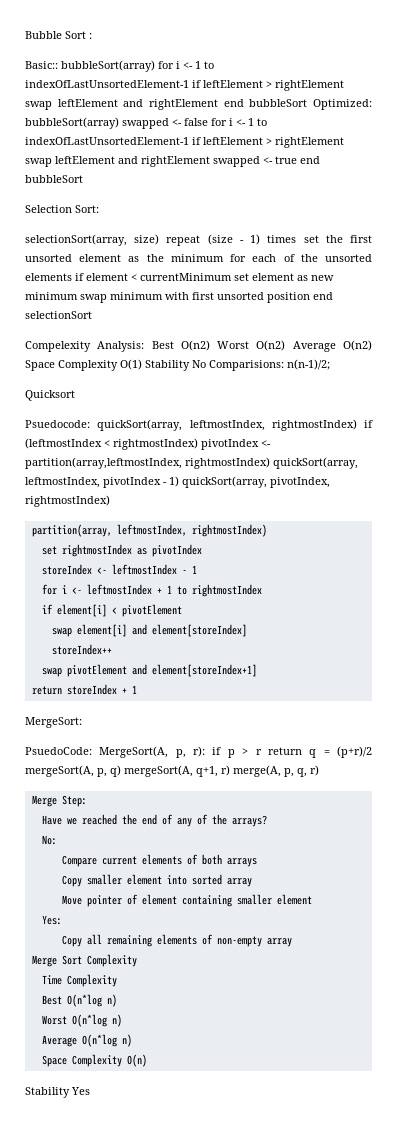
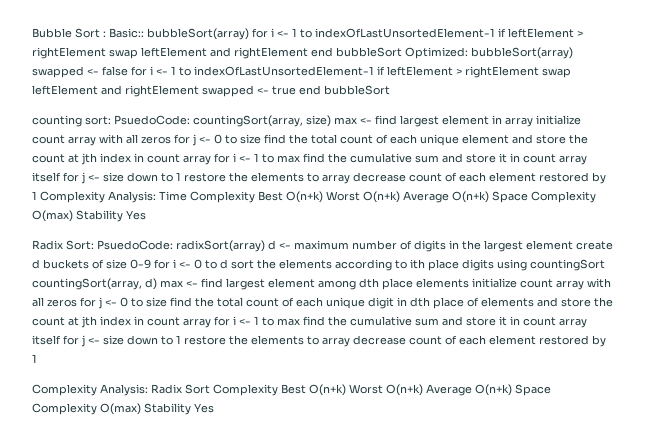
(92, 36) // -> (106, 34) none
[25,205,99,213] [25,234,373,246] [25,254,373,262] [25,273,334,281] [25,292,333,303] [25,311,92,319] [25,340,372,352] [25,359,330,371] [25,390,75,401] [25,419,373,431] [25,438,271,450] [25,457,358,469] [25,476,330,488] [25,495,110,507] [31,524,267,537] [41,544,202,557] [41,564,197,575] [41,584,262,597] [41,604,182,617] [51,624,247,637] [51,644,112,655] [41,664,257,677] [31,684,137,695] [25,717,82,728] [25,746,373,758] [25,765,319,777] [31,795,87,807] [41,814,267,827] [41,835,57,845] [61,854,257,867] [61,874,252,887] [61,894,312,907] [41,915,62,925] [61,934,292,947] [31,954,137,967] [41,974,117,987] [41,994,117,1007] [41,1014,122,1027] [41,1034,132,1047] [41,1054,147,1067] Selection Sort: // selectionSort(array, size) repeat (size - 1) times set the first unsorted element as the minimum for each of the unsorted elements if element < currentMinimum set element as new minimum swap minimum with first unsorted position end selectionSort // Compelexity Analysis: Best O(n2) Worst O(n2) Average O(n2) Space Complexity O(1) Stability No Comparisions: n(n-1)/2; // Quicksort // Psuedocode: quickSort(array, leftmostIndex, rightmostIndex) if (leftmostIndex < rightmostIndex) pivotIndex <- partition(array,leftmostIndex, rightmostIndex) quickSort(array, leftmostIndex, pivotIndex - 1) quickSort(array, pivotIndex, rightmostIndex) // partition(array, leftmostIndex, rightmostIndex) // set rightmostIndex as pivotIndex // storeIndex <- leftmostIndex - 1 // for i <- leftmostIndex + 1 to rightmostIndex // if element[i] < pivotElement // swap element[i] and element[storeIndex] // storeIndex++ // swap pivotElement and element[storeIndex+1] // return storeIndex + 1 // MergeSort: // PsuedoCode: MergeSort(A, p, r): if p > r return q = (p+r)/2 mergeSort(A, p, q) mergeSort(A, q+1, r) merge(A, p, q, r) // Merge Step: // Have we reached the end of any of the arrays? // No: // Compare current elements of both arrays // Copy smaller element into sorted array // Move pointer of element containing smaller element // Yes: // Copy all remaining elements of non-empty array // Merge Sort Complexity // Time Complexity // Best O(n*log n) // Worst O(n*log n) // Average O(n*log n) // Space Complexity O(n) // -> [32,115,581,127] [32,134,588,146] [32,153,587,165] [32,172,606,184] [32,191,596,203] [32,210,146,222] [32,240,613,252] [32,259,605,271] [32,278,611,290] [32,297,613,309] [32,316,587,328] [32,335,606,347] [32,354,37,363] [32,384,551,396] [32,403,141,415] counting sort: PsuedoCode: countingSort(array, size) max <- find largest element in array initialize count array with all zeros for j <- 0 to size find the total count of each unique element and store the count at jth index in count array for i <- 1 to max find the cumulative sum and store it in count array itself for j <- size down to 1 restore the elements to array decrease count of each element restored by 1 Complexity Analysis: Time Complexity Best O(n+k) Worst O(n+k) Average O(n+k) Space Complexity O(max) Stability Yes // Radix Sort: PsuedoCode: radixSort(array) d <- maximum number of digits in the largest element create d buckets of size 0-9 for i <- 0 to d sort the elements according to ith place digits using countingSort countingSort(array, d) max <- find largest element among dth place elements initialize count array with all zeros for j <- 0 to size find the total count of each unique digit in dth place of elements and store the count at jth index in count array for i <- 1 to max find the cumulative sum and store it in count array itself for j <- size down to 1 restore the elements to array decrease count of each element restored by 1 // Complexity Analysis: Radix Sort Complexity Best O(n+k) Worst O(n+k) Average O(n+k) Space Complexity O(max)

